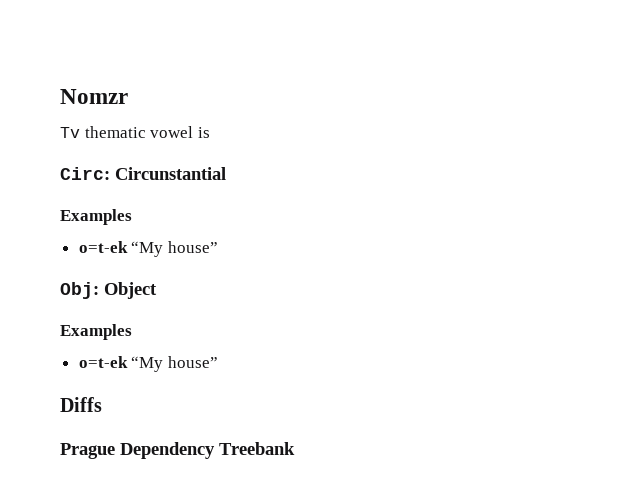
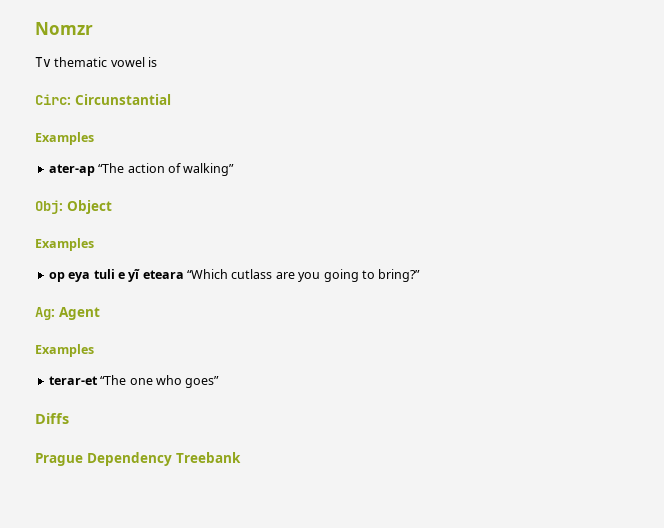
[78,241,218,257] [60,282,157,299] [60,324,132,340] [78,356,218,372] o=t-ek “My house” // Obj: Object // Examples // o=t-ek “My house” -> [48,163,235,176] [35,200,112,214] [35,238,94,251] [48,269,421,282] [35,307,100,320] [35,344,94,357] [48,375,220,388] ater-ap “The action of walking” // Obj: Object // Examples // op eya tuli e yĩ eteara “Which cutlass are you going to bring?” // Ag: Agent // Examples // terar-et “The one who goes”

